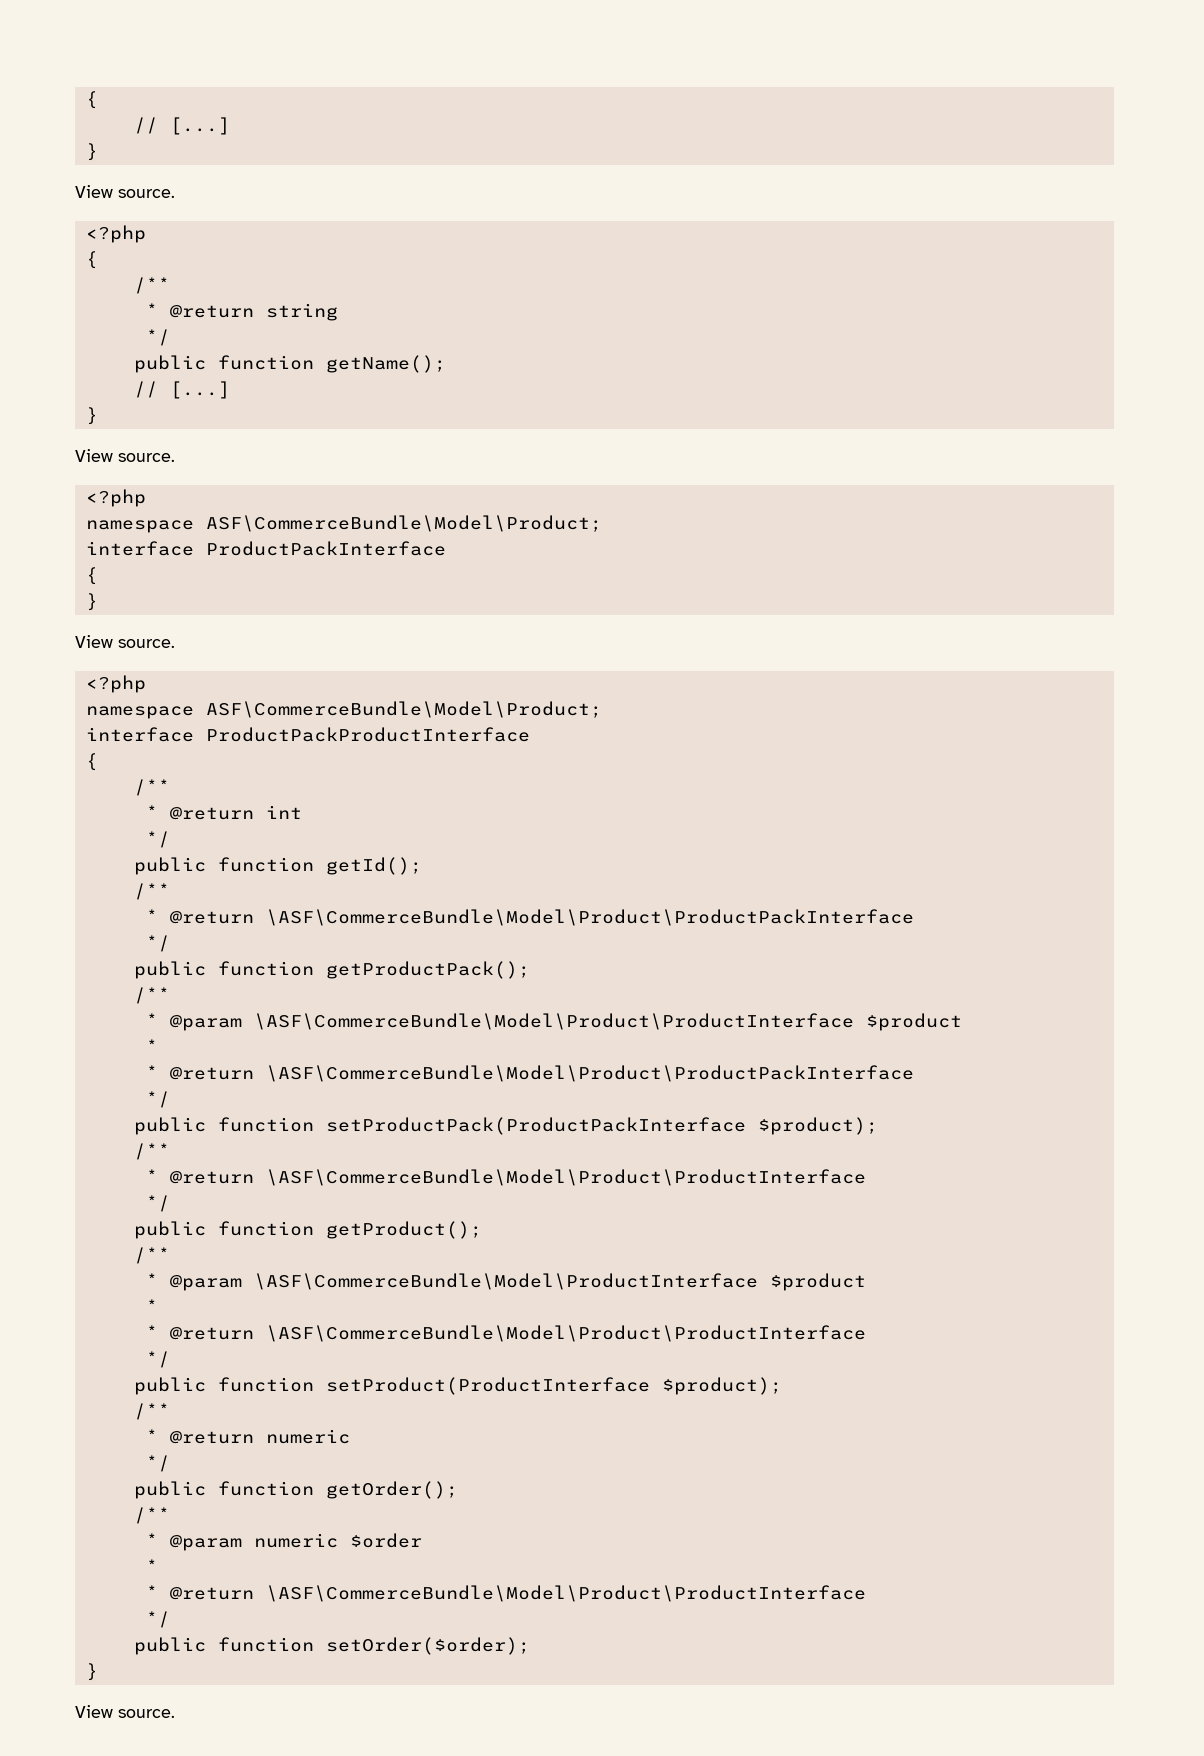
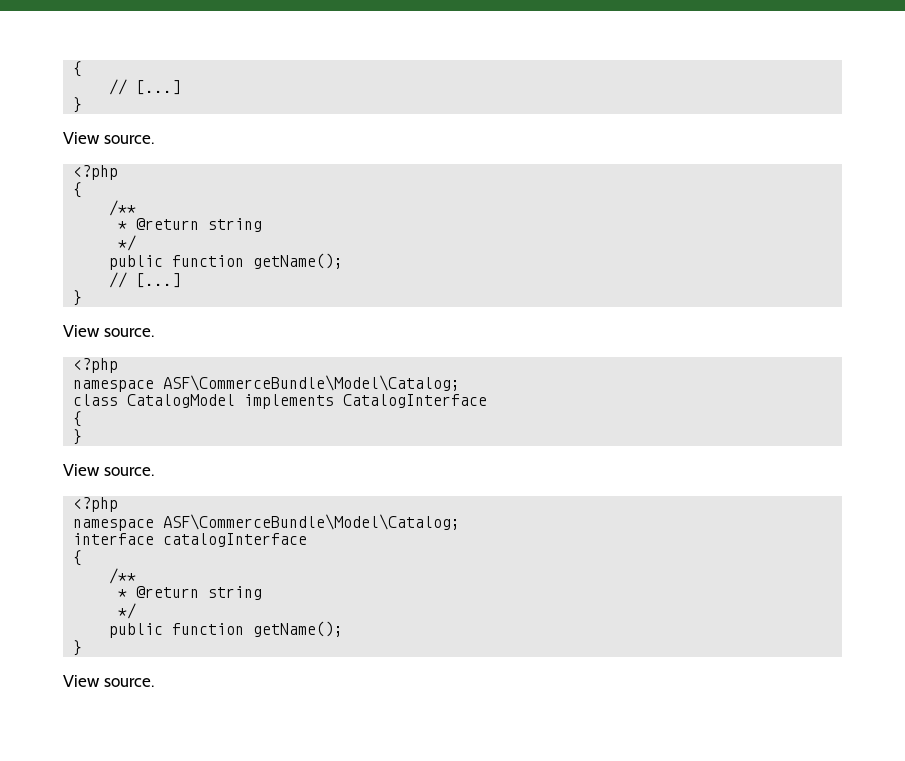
[205,515,602,532] [85,541,446,556] ASF\CommerceBundle\Model\Product; // interface ProductPackInterface -> [163,375,461,391] [73,394,488,409] ASF\CommerceBundle\Model\Catalog; // class CatalogModel implements CatalogInterface
[205,701,602,718] [85,727,530,742] [85,753,98,771] [133,779,170,796] [145,805,302,820] [145,831,170,848] [133,857,422,875] [133,883,170,900] [145,909,914,926] [145,935,170,952] [133,961,530,979] [133,987,170,1004] [145,1013,962,1031] [145,1039,158,1053] [145,1065,914,1082] [145,1091,170,1108] [133,1117,878,1135] [133,1143,170,1160] [145,1169,866,1186] [145,1195,170,1212] [133,1221,482,1239] [133,1247,170,1264] [145,1273,866,1291] [145,1299,158,1313] [145,1325,866,1342] [145,1351,170,1368] [133,1377,782,1395] [133,1403,170,1420] [145,1429,350,1444] [145,1455,170,1472] [133,1481,458,1499] [133,1507,170,1524] [145,1533,422,1551] [145,1559,158,1573] [145,1585,866,1602] [145,1611,170,1628] [133,1637,530,1655] ASF\CommerceBundle\Model\Product; // interface ProductPackProductInterface // { // /** // * @return int // */ // public function getId(); // /** // * @return \ASF\CommerceBundle\Model\Product\ProductPackInterface // */ // public function getProductPack(); // /** // * @param \ASF\CommerceBundle\Model\Product\ProductInterface $product // * // * @return \ASF\CommerceBundle\Model\Product\ProductPackInterface // */ // public function setProductPack(ProductPackInterface $product); // /** // * @return \ASF\CommerceBundle\Model\Product\ProductInterface // */ // public function getProduct(); // /** // * @param \ASF\CommerceBundle\Model\ProductInterface $product // * // * @return \ASF\CommerceBundle\Model\Product\ProductInterface // */ // public function setProduct(ProductInterface $product); // /** // * @return numeric // */ // public function getOrder(); // /** // * @param numeric $order // * // * @return \ASF\CommerceBundle\Model\Product\ProductInterface // */ // public function setOrder($order); -> [163,514,461,530] [73,533,308,547] [73,550,83,566] [109,568,137,584] [118,586,263,600] [118,603,137,619] [109,621,344,638] ASF\CommerceBundle\Model\Catalog; // interface catalogInterface // { // /** // * @return string // */ // public function getName();

